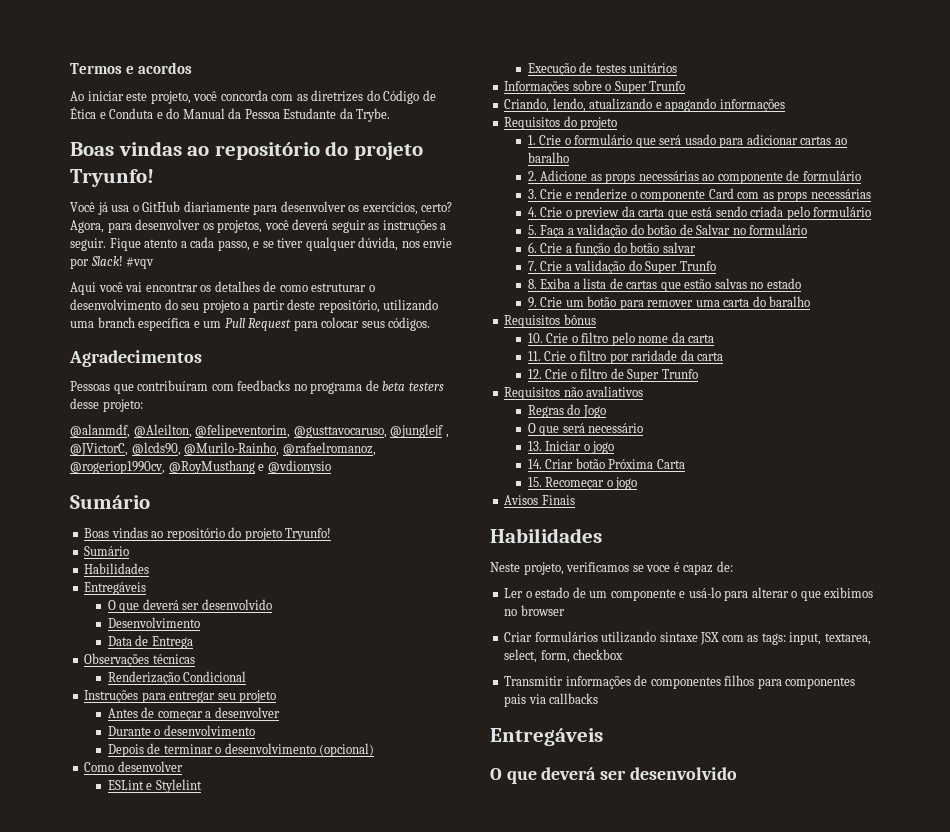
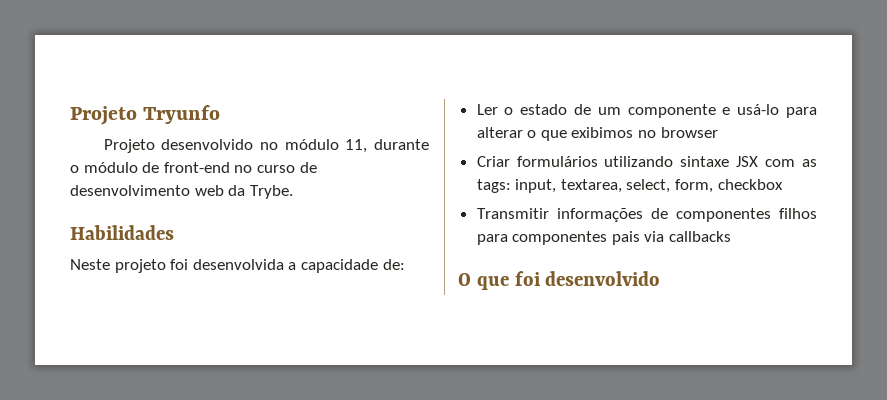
[70,62,193,74] [70,90,436,104] [70,107,391,122] [70,141,423,160] [70,169,154,187] [70,201,453,215] [70,219,447,233] [70,237,453,251] [70,256,155,269] [70,281,375,295] [70,299,439,313] [70,317,431,331] [69,350,202,367] [70,380,444,394] [70,398,143,412] [70,424,449,438] [70,442,376,456] [70,460,331,474] [70,495,150,509] [84,527,332,541] [84,546,130,556] [84,563,150,574] [84,582,147,595] [107,599,272,613] [107,617,200,628] [107,635,193,649] [84,653,195,667] [107,671,247,685] [84,690,277,703] [107,707,280,721] [107,725,255,736] [107,743,375,757] [84,761,183,772] [107,779,202,793] [527,62,678,76] [504,80,686,94] [504,98,785,112] [504,116,618,130] [527,134,847,148] [527,152,569,163] [527,170,861,184] [527,188,871,202] [527,206,872,220] [527,224,808,238] [527,242,696,256] [527,260,716,274] [527,278,801,292] [527,296,811,310] [504,314,596,328] [527,332,715,346] [527,350,724,364] [527,368,698,382] [504,386,644,400] [527,404,606,418] [527,423,644,436] [527,441,615,454] [527,458,685,469] [527,477,638,490] [504,495,575,505] [490,528,602,543] [490,562,714,575] Termos e acordos // Ao iniciar este projeto, você concorda com as diretrizes do Código de Ética e Conduta e do Manual da Pessoa Estudante da Trybe. // Boas vindas ao repositório do projeto Tryunfo! // Você já usa o GitHub diariamente para desenvolver os exercícios, certo? Agora, para desenvolver os projetos, você deverá seguir as instruções a seguir. Fique atento a cada passo, e se tiver qualquer dúvida, nos envie por Slack! #vqv // Aqui você vai encontrar os detalhes de como estruturar o desenvolvimento do seu projeto a partir deste repositório, utilizando uma branch específica e um Pull Request para colocar seus códigos. // Agradecimentos // Pessoas que contribuíram com feedbacks no programa de beta testers desse projeto: // @alanmdf, @Aleilton, @felipeventorim, @gusttavocaruso, @junglejf , @JVictorC, @lcds90, @Murilo-Rainho, @rafaelromanoz, @rogeriop1990cv, @RoyMusthang e @vdionysio // Sumário // Boas vindas ao repositório do projeto Tryunfo! // Sumário // Habilidades // Entregáveis // O que deverá ser desenvolvido // Desenvolvimento // Data de Entrega // Observações técnicas // Renderização Condicional // Instruções para entregar seu projeto // Antes de começar a desenvolver // Durante o desenvolvimento // Depois de terminar o desenvolvimento (opcional) // Como desenvolver // ESLint e Stylelint // Execução de testes unitários // Informações sobre o Super Trunfo // Criando, lendo, atualizando e apagando informações // Requisitos do projeto // 1. Crie o formulário que será usado para adicionar cartas ao baralho // 2. Adicione as props necessárias ao componente de formulário // 3. Crie e renderize o componente Card com as props necessárias // 4. Crie o preview da carta que está sendo criada pelo formulário // 5. Faça a validação do botão de Salvar no formulário // 6. Crie a função do botão salvar // 7. Crie a validação do Super Trunfo // 8. Exiba a lista de cartas que estão salvas no estado // 9. Crie um botão para remover uma carta do baralho // Requisitos bônus // 10. Crie o filtro pelo nome da carta // 11. Crie o filtro por raridade da carta // 12. Crie o filtro de Super Trunfo // Requisitos não avaliativos // Regras do Jogo // O que será necessário // 13. Iniciar o jogo // 14. Criar botão Próxima Carta // 15. Recomeçar o jogo // Avisos Finais // Habilidades // Neste projeto, verificamos se voce é capaz -> [70,105,221,125] [103,139,430,153] [70,162,317,173] [70,185,293,199] [70,225,174,240] [70,259,378,273] Projeto Tryunfo // Projeto desenvolvido no módulo 11, durante o módulo de front-end no curso de desenvolvimento web da Trybe. // Habilidades // Neste projeto foi desenvolvida a capacidade
[490,728,603,746] [490,767,627,784] // Entregáveis // O que deverá ser -> [458,271,540,290] // O que foi

